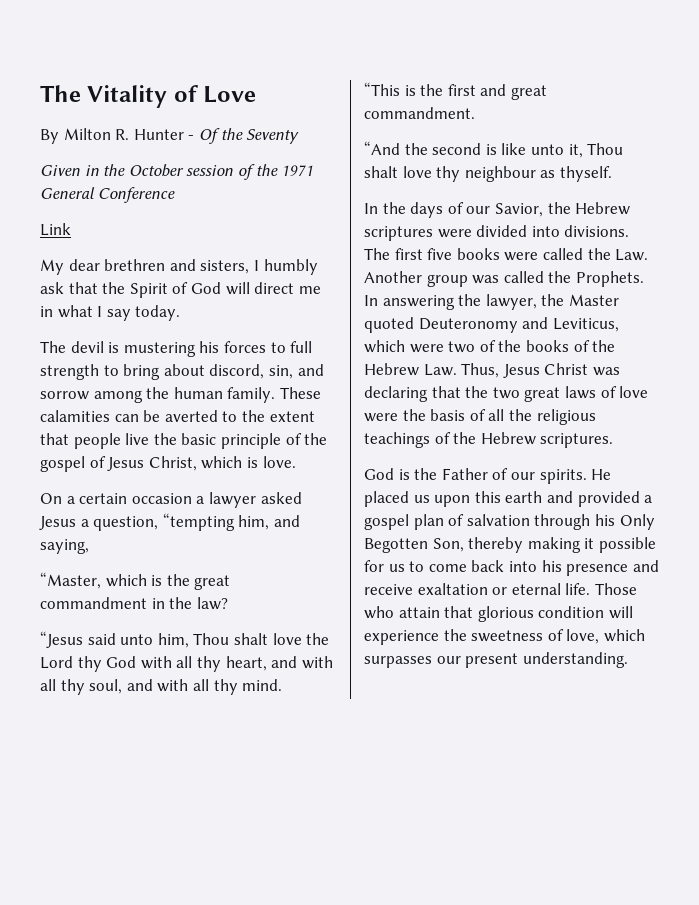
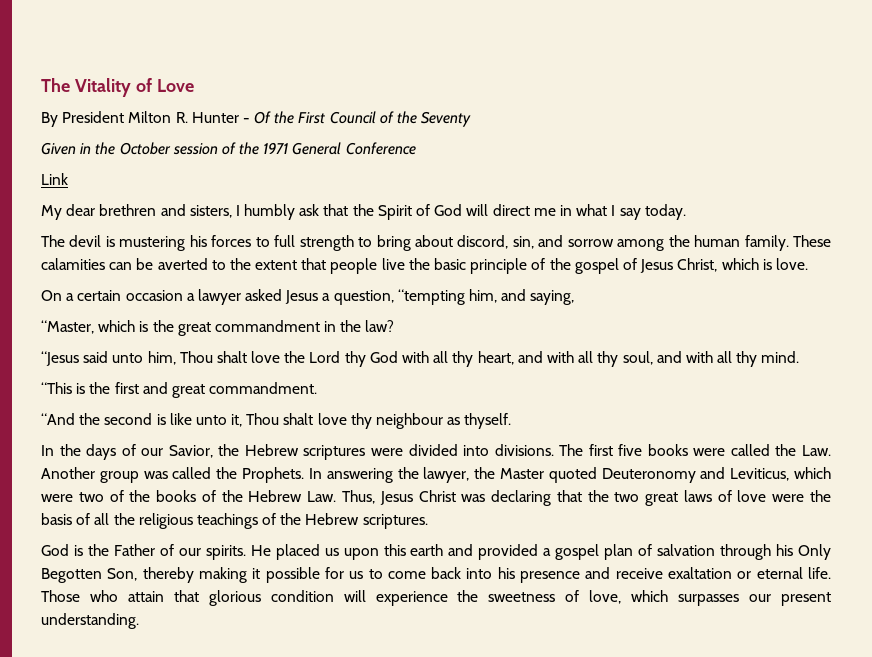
(59, 136) none -> [62,111,125,123] President
(243, 134) none -> [298,111,418,124] First Council of the

